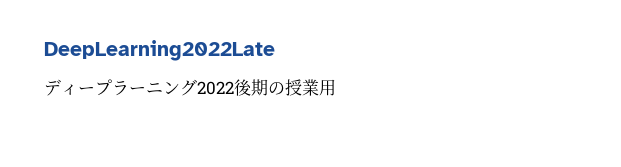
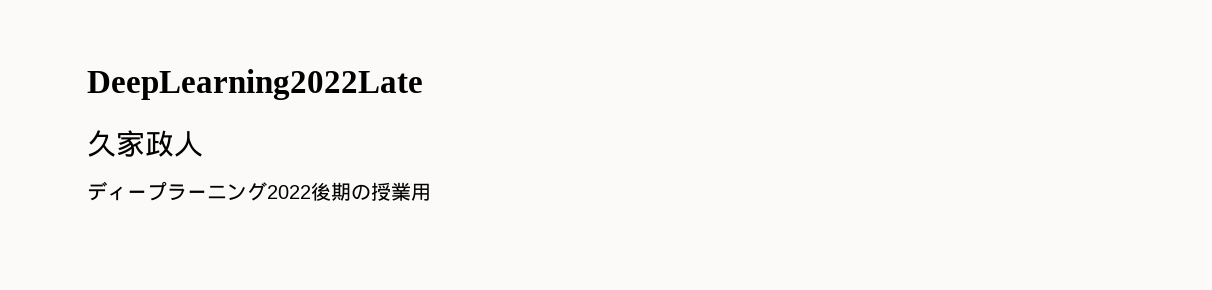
(275, 50) none -> [87,130,203,157] // 久家政人

